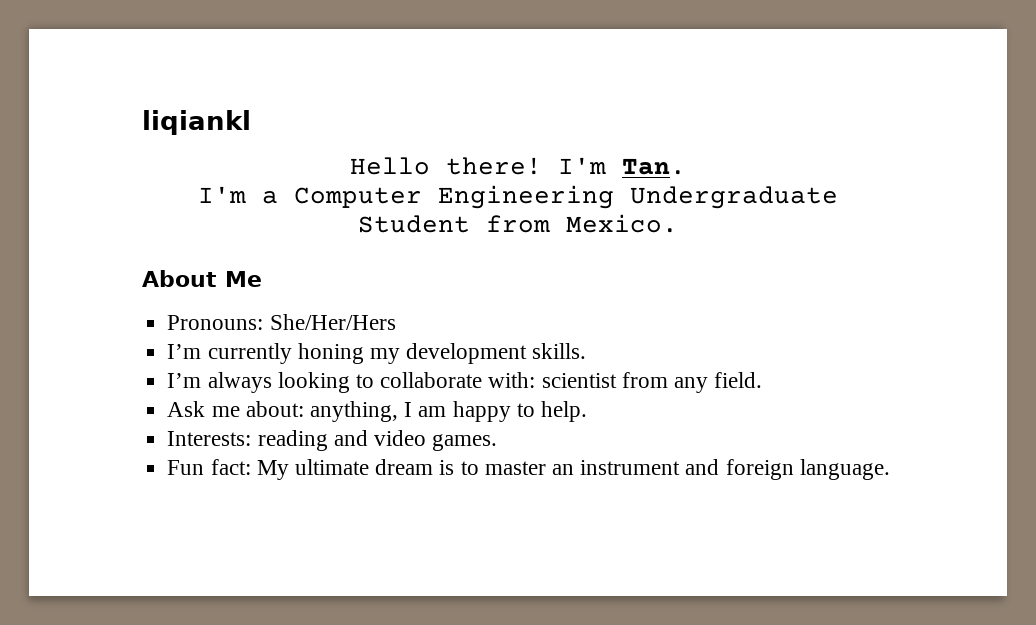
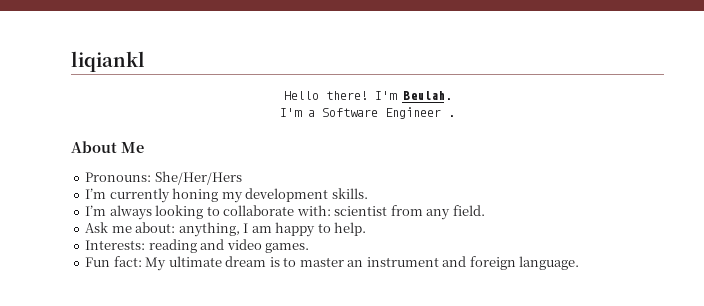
[622,158,686,175] Tan. -> [402,91,452,100] Beulah.
[294,185,838,209] [358,214,678,233] Computer Engineering Undergraduate Student from Mexico. -> [322,107,455,119] Software Engineer .

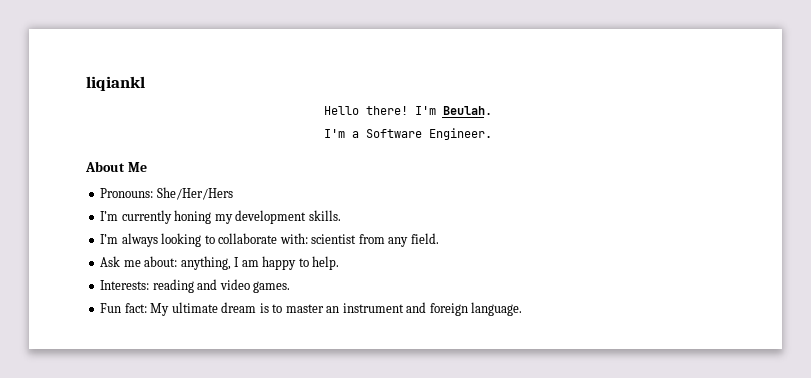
[385,107,455,119] Engineer . -> [428,128,492,140] Engineer.

